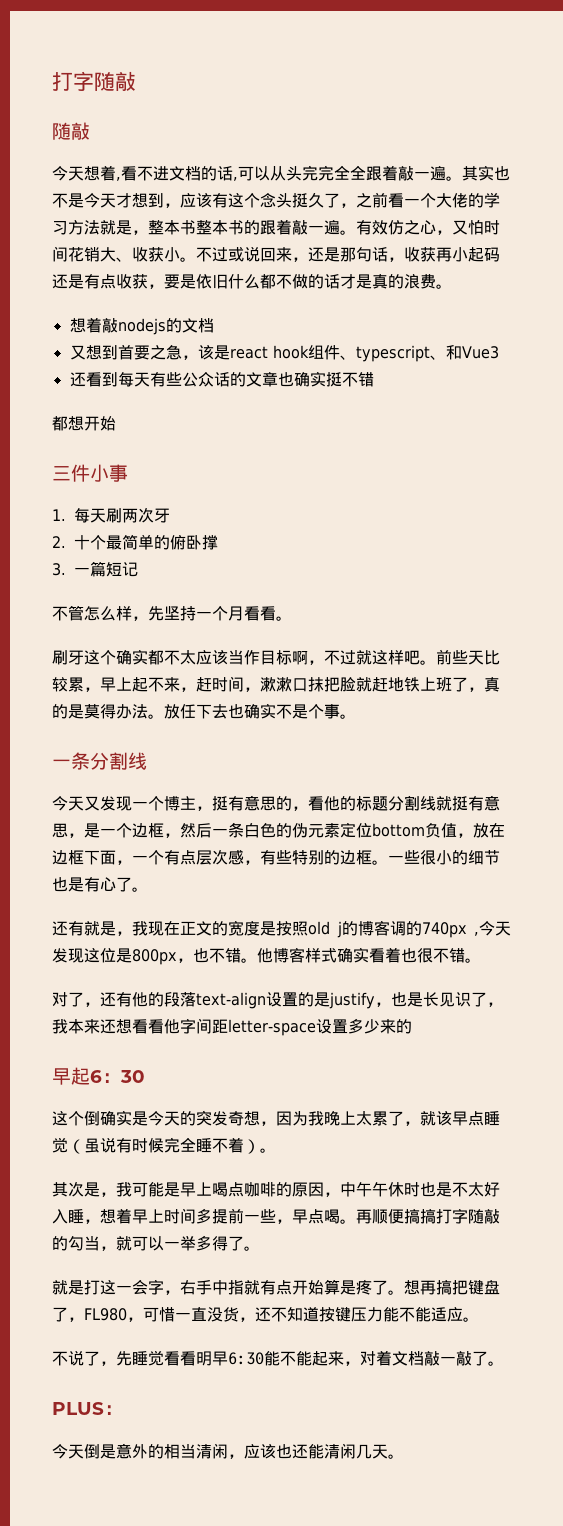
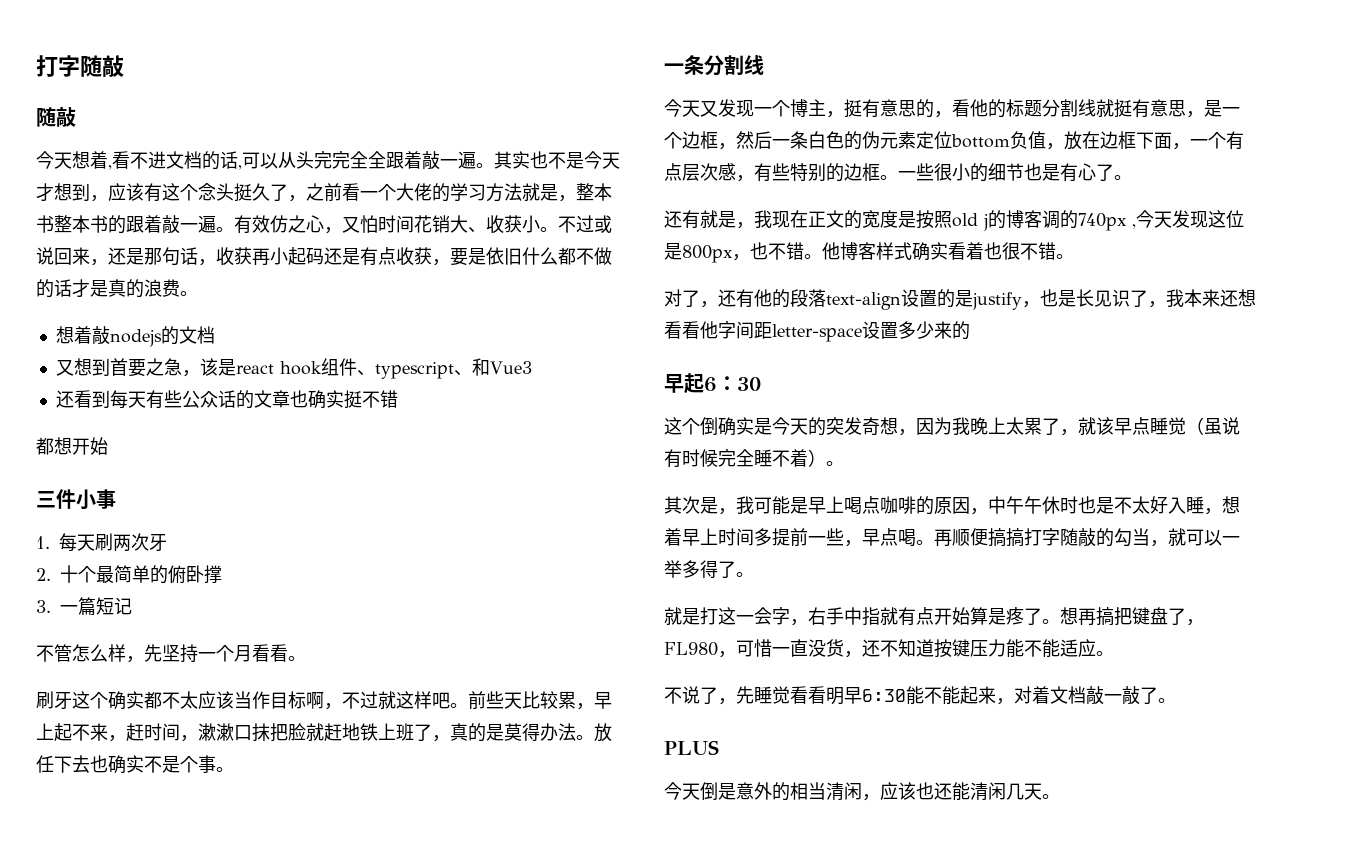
[104,1405,123,1415] ： -> (719, 747) none

